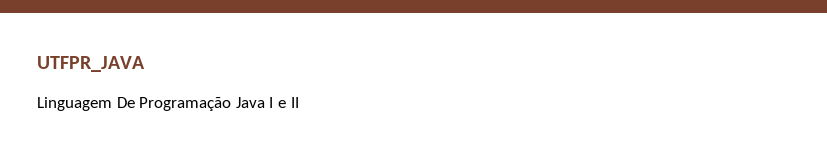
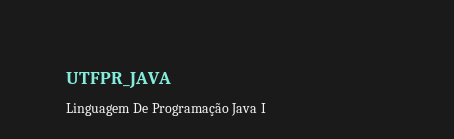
[277,97,299,108] e II -> (267, 108) none

